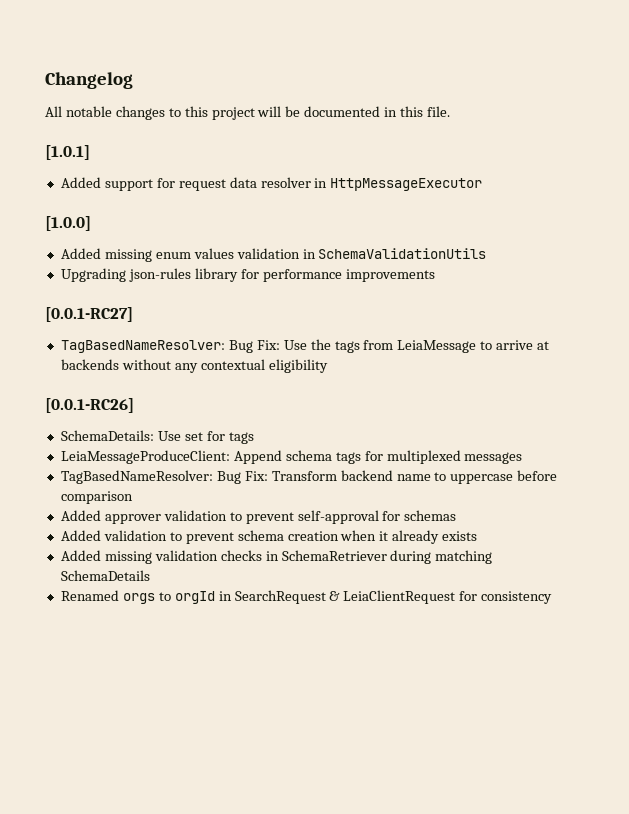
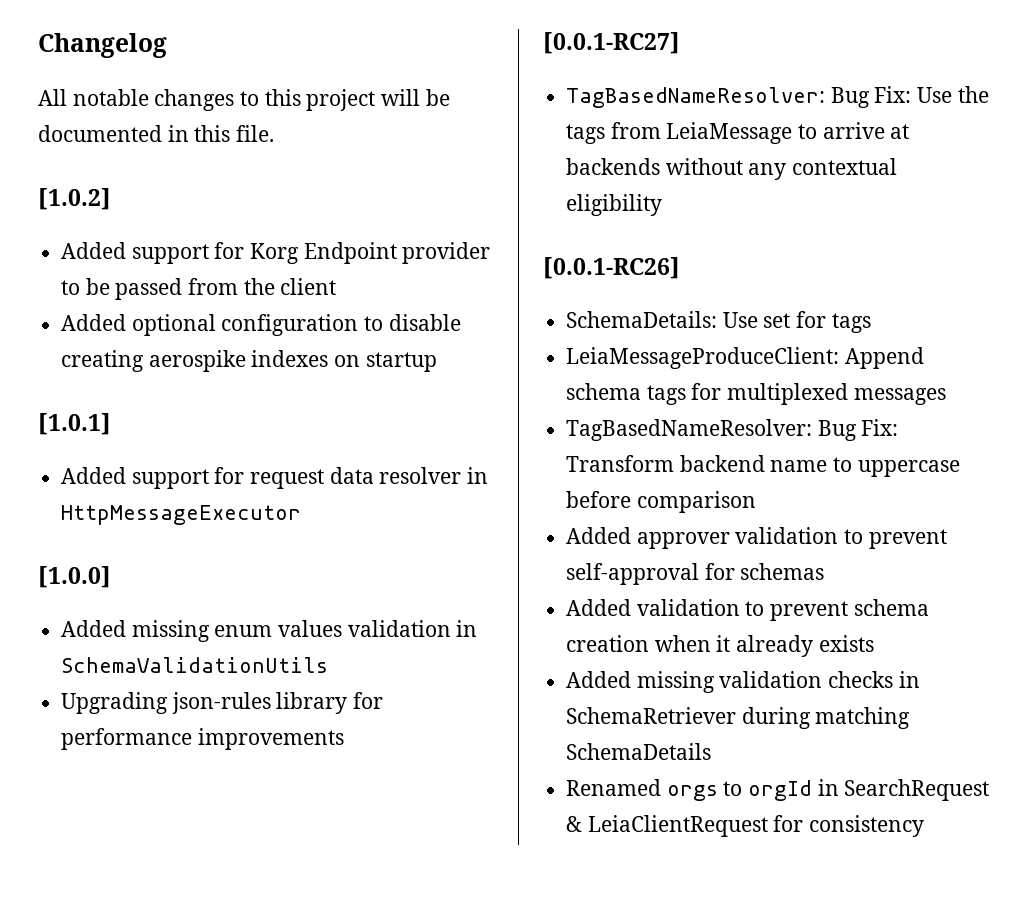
(451, 111) none -> [38,188,111,210] [61,242,491,264] [61,278,337,300] [61,314,461,336] [61,350,437,372] // [1.0.2] // Added support for Korg Endpoint provider to be passed from the client // Added optional configuration to disable creating aerospike indexes on startup

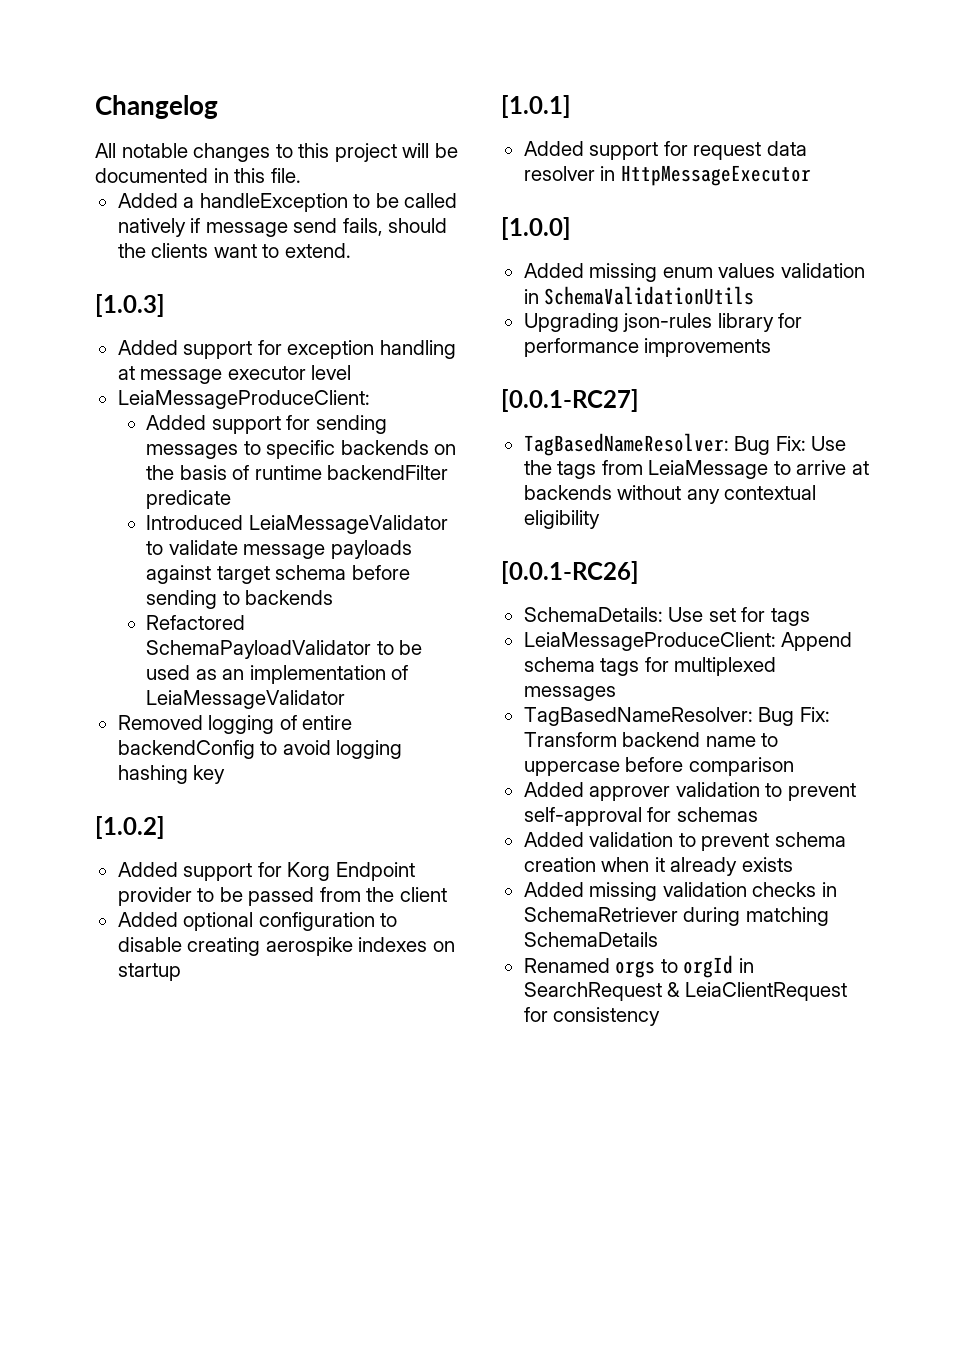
(275, 133) none -> [117,193,458,212] [117,218,448,237] [117,243,351,258] [95,294,165,317] [117,340,456,359] [117,365,352,384] [117,390,370,409] [146,415,387,434] [146,440,457,459] [146,465,449,480] [146,490,232,509] [146,515,448,534] [146,540,412,559] [146,565,410,584] [146,590,334,609] [146,615,246,630] [146,640,423,659] [146,665,409,684] [146,690,346,709] [117,715,353,734] [117,740,403,759] [117,765,226,784] // Added a handleException to be called natively if message send fails, should the clients want to extend. // [1.0.3] // Added support for exception handling at message executor level // LeiaMessageProduceClient: // Added support for sending messages to specific backends on the basis of runtime backendFilter predicate // Introduced LeiaMessageValidator to validate message payloads against target schema before sending to backends // Refactored SchemaPayloadValidator to be used as an implementation of LeiaMessageValidator // Removed logging of entire backendConfig to avoid logging hashing key

